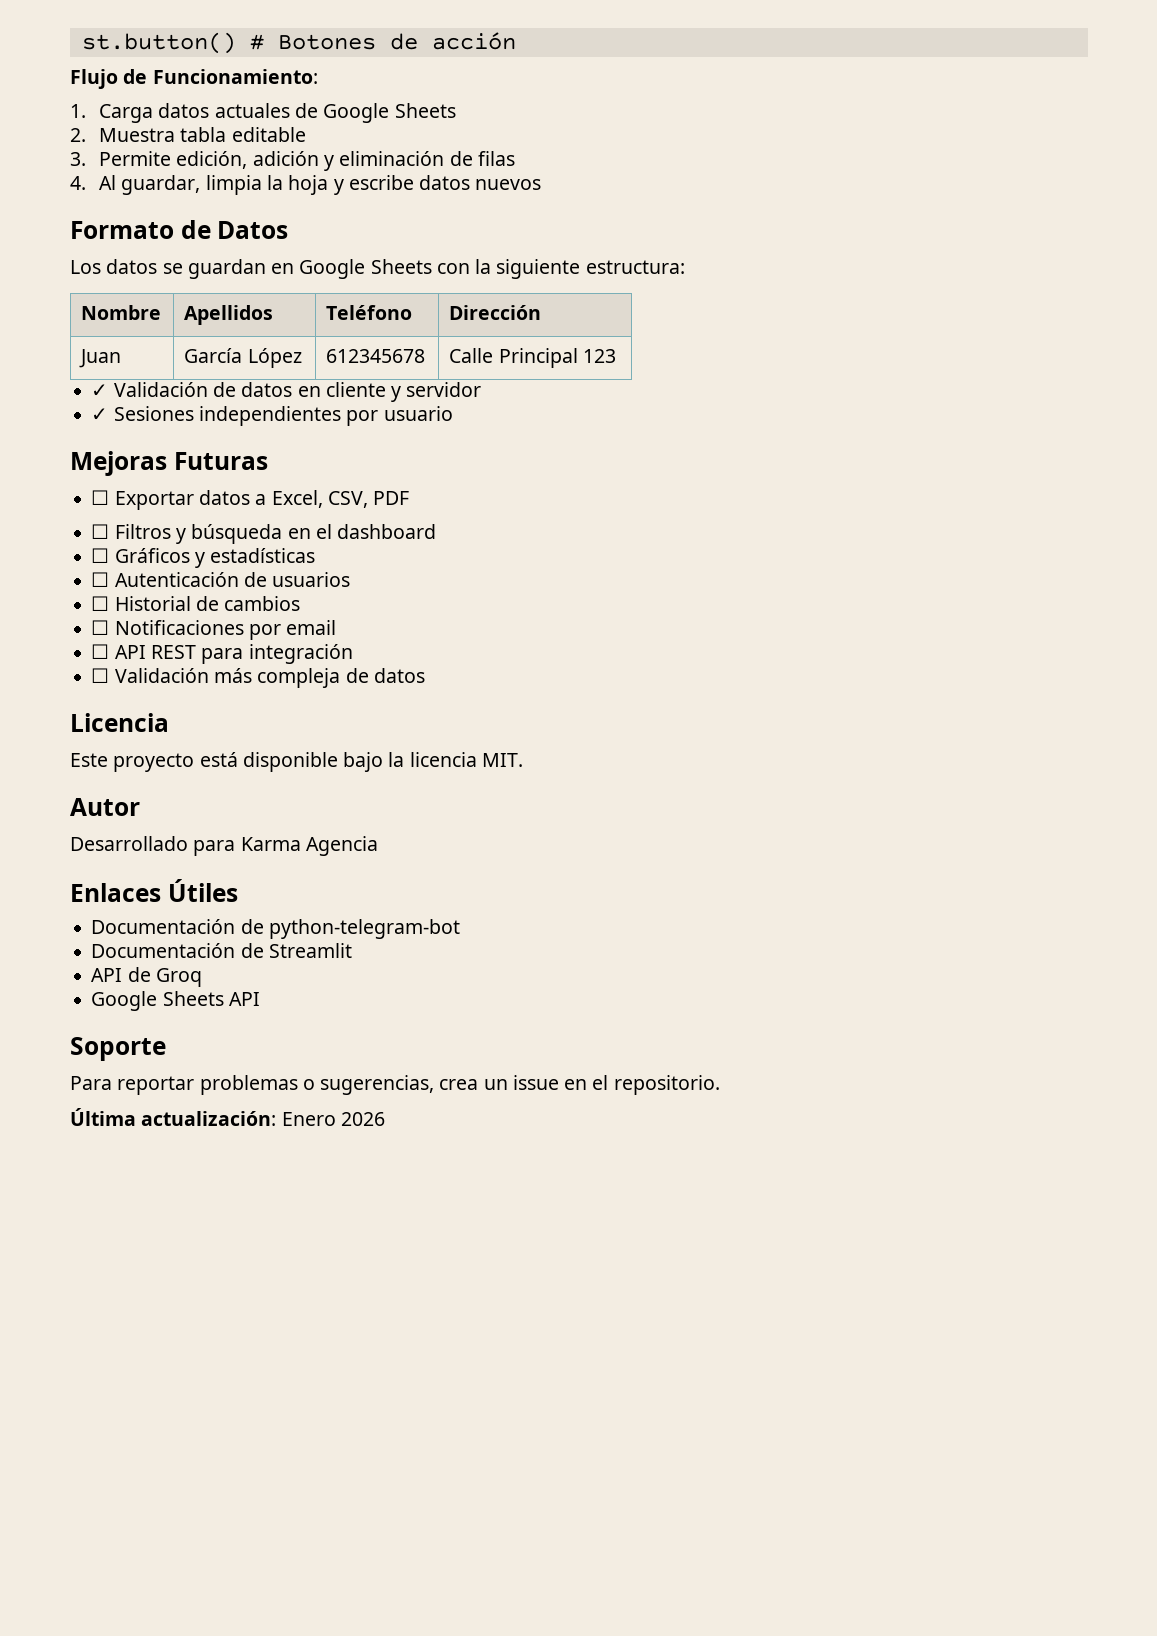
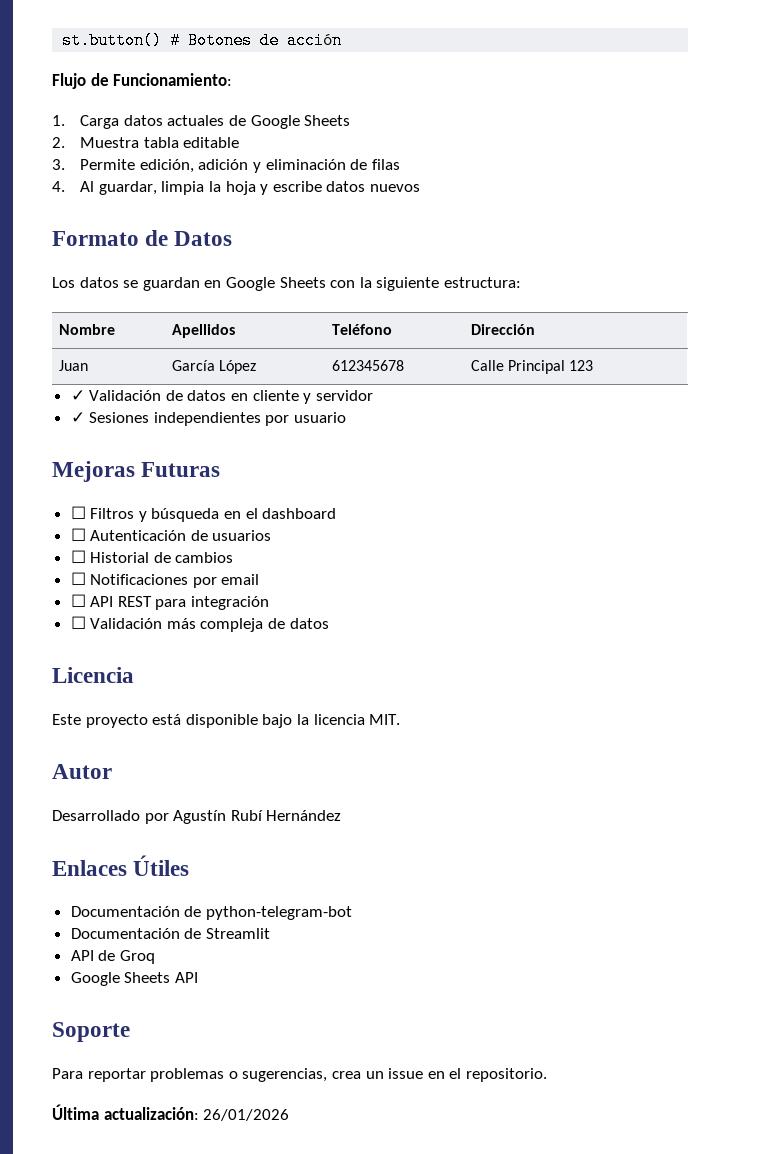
[91,490,410,510] // ☐ Exportar datos a Excel, CSV, PDF -> (221, 469) none
[91,548,316,568] // ☐ Gráficos y estadísticas -> (337, 513) none
[193,836,378,856] para Karma Agencia -> [144,810,342,824] por Agustín Rubí Hernández
[281,1112,385,1126] Enero 2026 -> [203,1109,290,1121] 26/01/2026

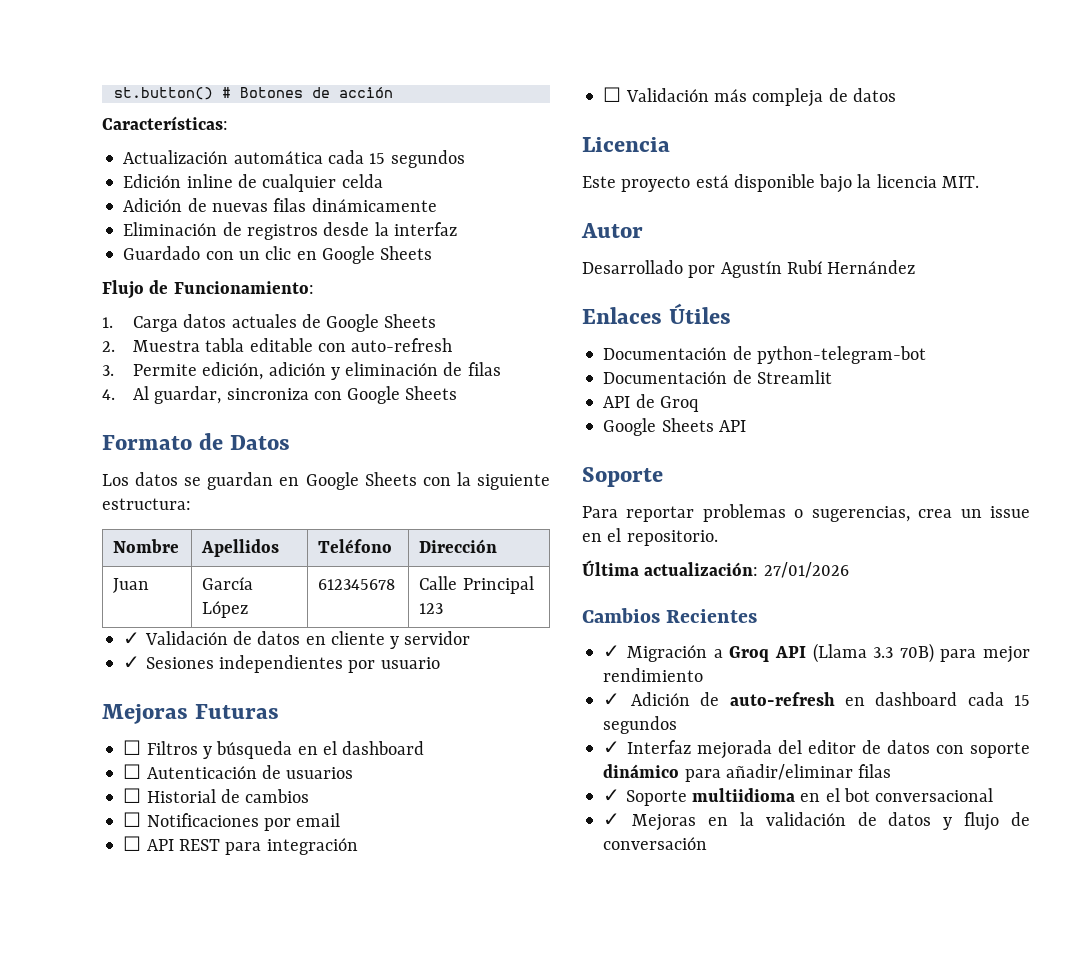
(343, 40) none -> [102,116,228,130] [123,150,465,168] [123,174,383,192] [123,198,437,212] [123,222,457,240] [123,246,433,264] // Características: // Actualización automática cada 15 segundos // Edición inline de cualquier celda // Adición de nuevas filas dinámicamente // Eliminación de registros desde la interfaz // Guardado con un clic en Google Sheets
(240, 142) none -> [317,338,453,352] con auto-refresh
[161,181,420,195] limpia la hoja y escribe datos nuevos -> [226,386,458,404] sincroniza con Google Sheets
[203,1109,290,1121] 26/01/2026 -> [763,562,849,578] [582,608,758,623] [603,643,1030,663] [603,668,704,682] [603,692,1030,706] [603,716,678,734] [603,740,1030,759] [603,764,892,782] [603,788,994,806] [603,812,1030,831] [603,837,708,850] 27/01/2026 // Cambios Recientes // ✓ Migración a Groq API (Llama 3.3 70B) para mejor rendimiento // ✓ Adición de auto-refresh en dashboard cada 15 segundos // ✓ Interfaz mejorada del editor de datos con soporte dinámico para añadir/eliminar filas // ✓ Soporte multiidioma en el bot conversacional // ✓ Mejoras en la validación de datos y flujo de conversación

